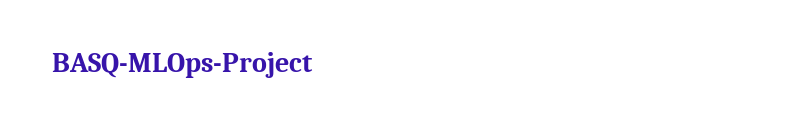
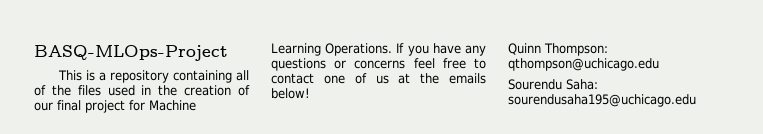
(313, 65) none -> [57,70,249,83] [34,85,251,96] [34,100,196,113] [271,43,486,56] [271,58,486,71] [271,73,486,84] [271,88,310,99] [508,43,608,56] [508,58,659,71] [508,79,598,90] [508,94,696,107] // This is a repository containing all of the files used in the creation of our final project for Machine Learning Operations. If you have any questions or concerns feel free to contact one of us at the emails below! // Quinn Thompson: qthompson@uchicago.edu // Sourendu Saha: sourendusaha195@uchicago.edu

